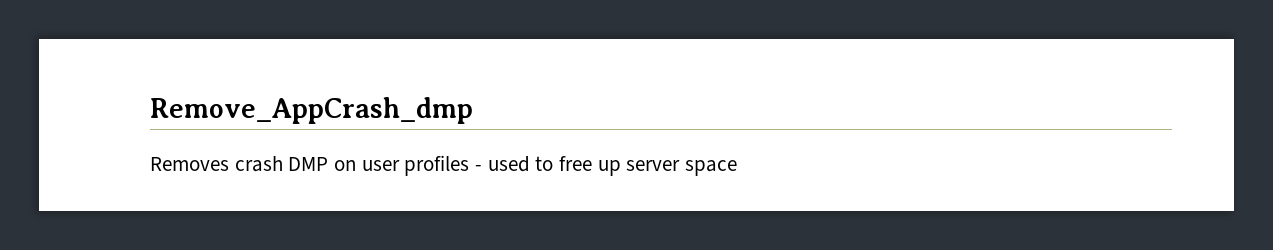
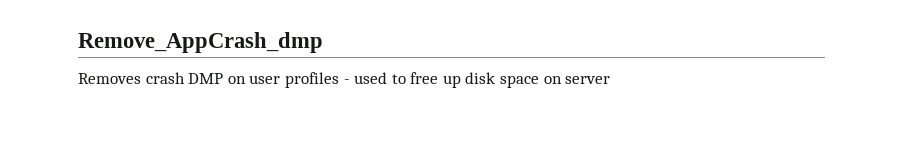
[626,160,738,176] server space -> [465,72,611,88] disk space on server

